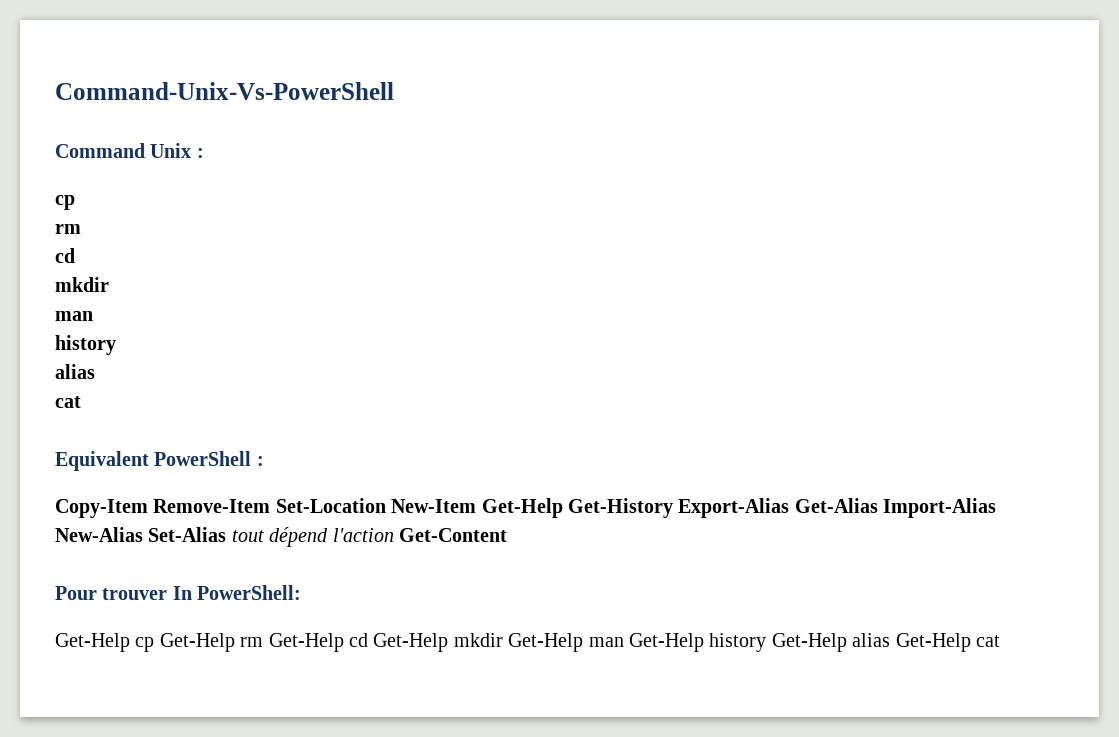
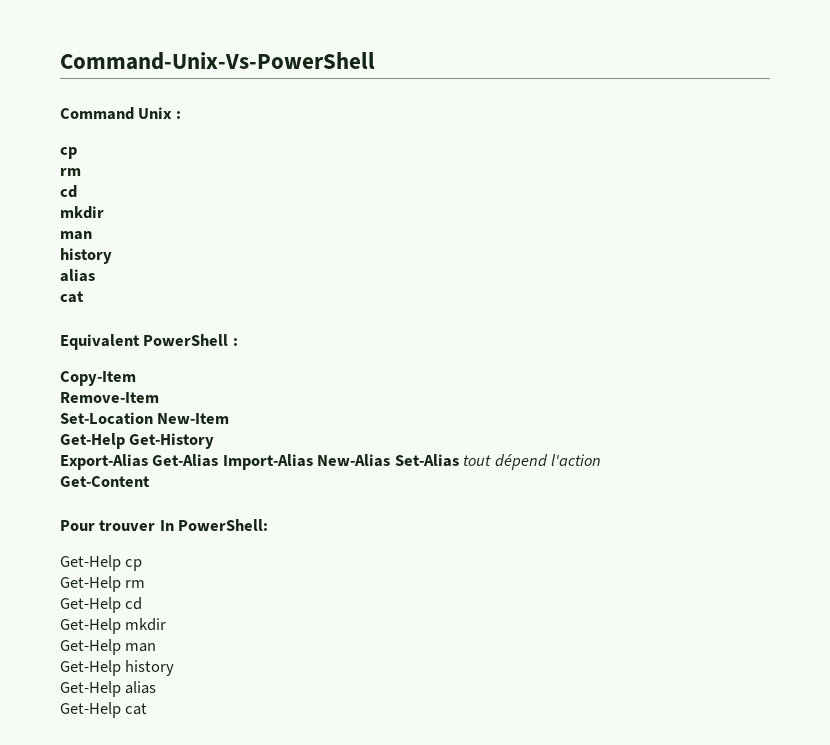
(148, 508) none -> (136, 378) //
(271, 506) none -> (159, 397) //
(477, 506) none -> (230, 418) //
(673, 508) none -> (215, 441) //
(394, 535) none -> (602, 460) //
(155, 644) none -> (143, 565) //
(264, 642) none -> (146, 584) //
(368, 640) none -> (143, 603) //
(503, 640) none -> (167, 624) //
(624, 642) none -> (157, 647) //
(767, 642) none -> (175, 668) //
(891, 640) none -> (157, 687) //

